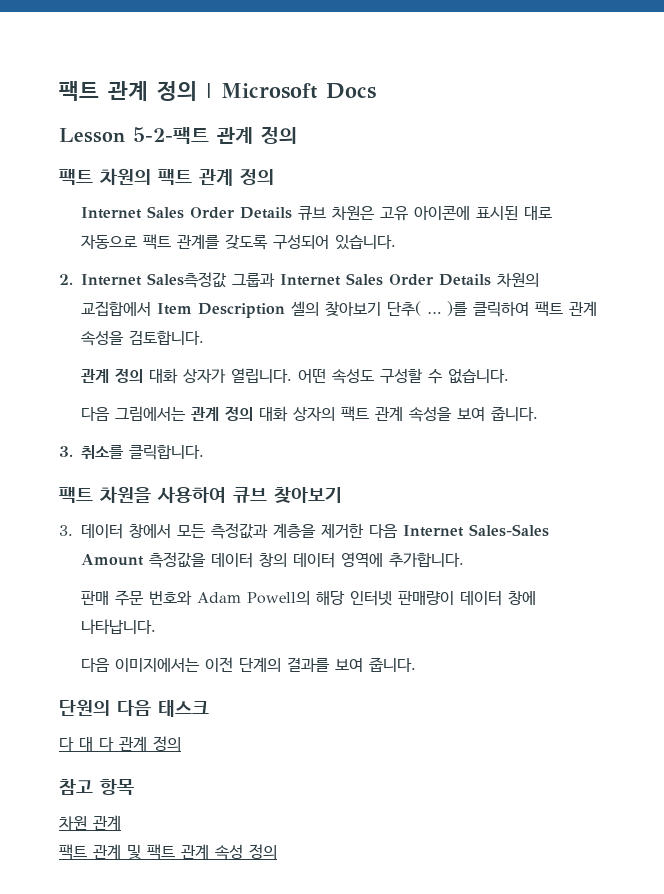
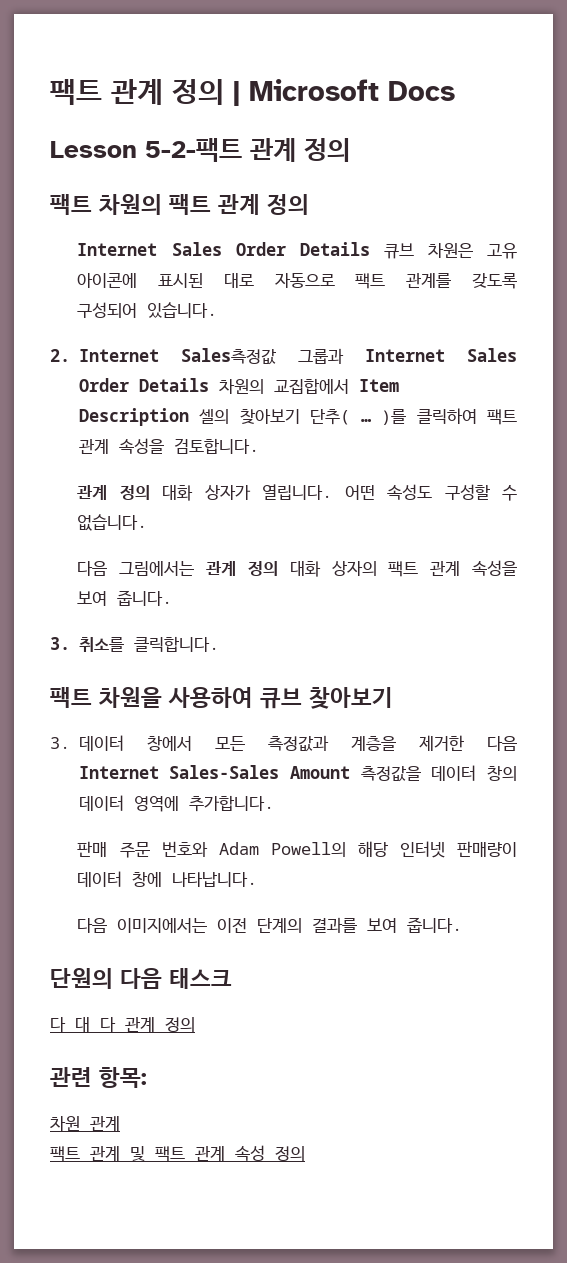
[59,779,134,795] 참고 항목 -> [50,1067,147,1088] 관련 항목:

